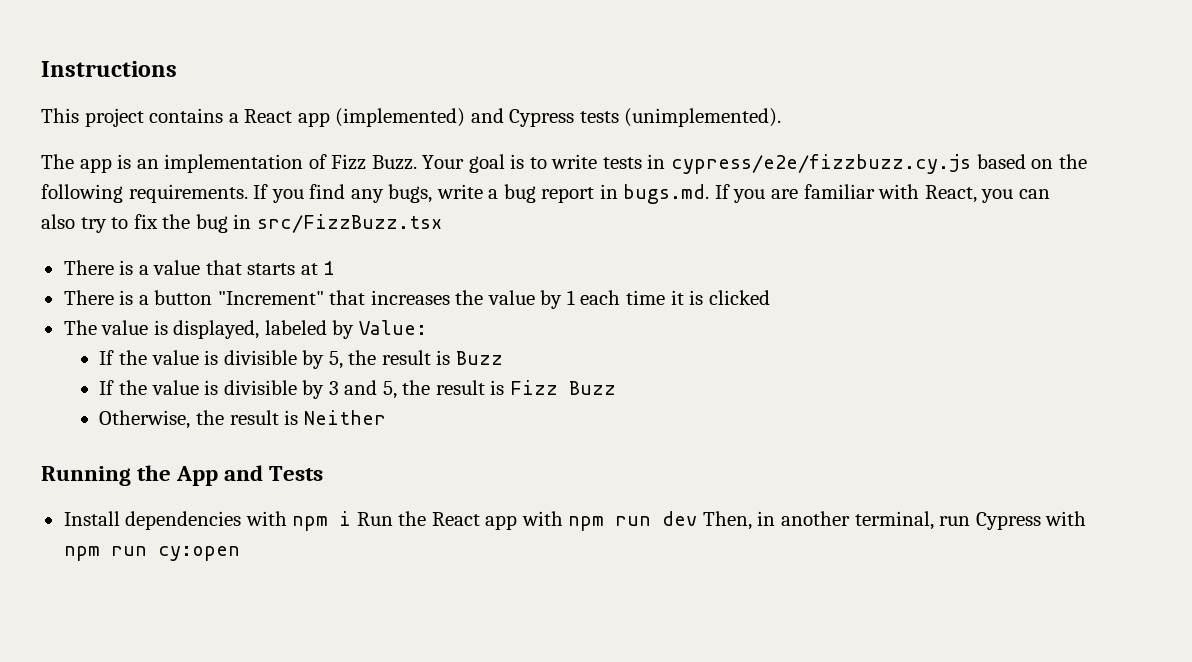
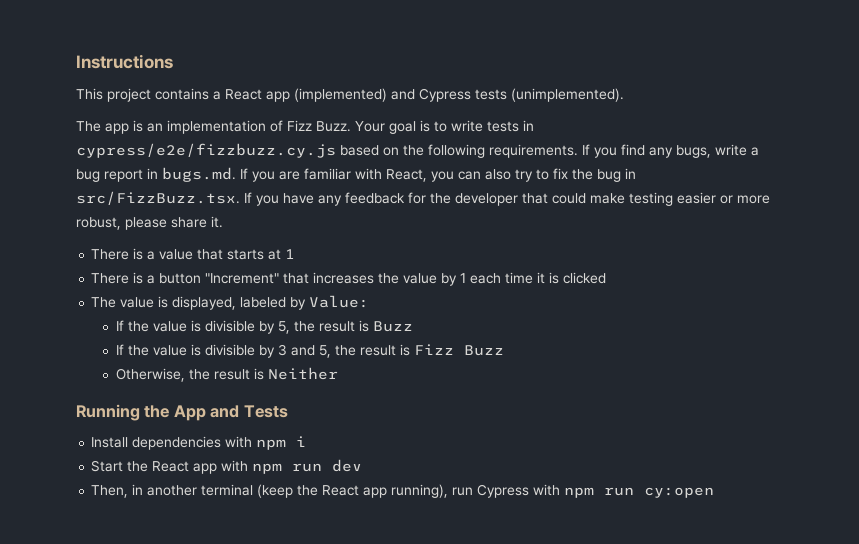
[256,214,442,233] src/FizzBuzz.tsx -> [76,191,770,206] [76,216,223,230] src/FizzBuzz.tsx. If you have any feedback for the developer that could make testing easier or more robust, please share it.
[356,512,393,526] Run -> [91,460,124,472] // Start
(698, 518) none -> (363, 465) //
[854,511,934,530] terminal, -> [201,484,449,498] terminal (keep the React app running),

